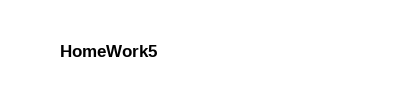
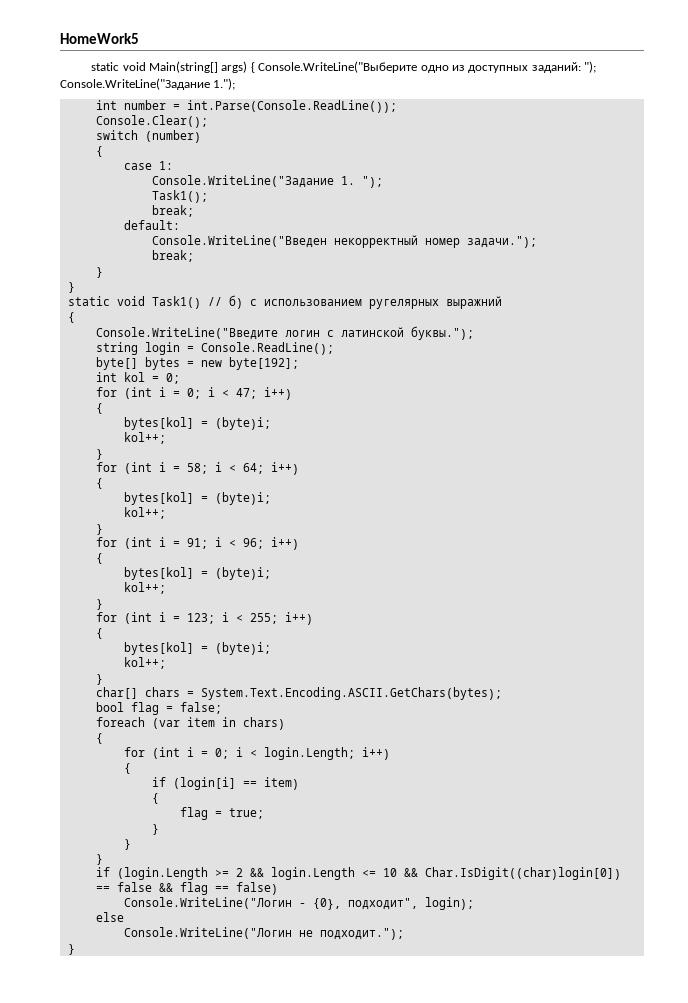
(157, 51) none -> [91,61,597,73] [60,78,236,90] [95,100,397,113] [95,115,208,128] [95,130,201,143] [95,146,103,157] [123,161,173,170] [151,175,383,188] [151,190,208,203] [151,205,194,217] [123,220,180,230] [151,235,537,248] [151,250,194,262] [95,267,103,278] [67,282,75,293] [67,295,502,309] [67,312,75,323] [95,326,474,340] [95,342,334,355] [95,357,299,370] [95,372,180,384] [95,387,292,400] [95,403,103,414] [123,417,271,430] [123,432,166,444] [95,449,103,460] [95,462,299,475] [95,478,103,489] [123,492,271,505] [123,507,166,519] [95,524,103,535] [95,537,299,550] [95,553,103,564] [123,567,271,580] [123,582,166,594] [95,599,103,610] [95,612,313,625] [95,628,103,639] [123,642,271,655] [123,657,166,669] [95,674,103,685] [95,687,502,700] [95,702,222,715] [95,717,285,730] [95,733,103,744] [123,747,390,760] [123,763,131,774] [151,777,299,790] [151,793,159,804] [179,807,264,820] [151,824,159,835] [123,839,131,850] [95,854,103,865] [95,867,621,880] [95,882,278,895] [123,897,474,910] [95,912,124,922] [123,927,404,940] [67,944,75,955] // static void Main(string[] args) { Console.WriteLine("Выберите одно из доступных заданий: "); Console.WriteLine("Задание 1."); // int number = int.Parse(Console.ReadLine()); // Console.Clear(); // switch (number) // { // case 1: // Console.WriteLine("Задание 1. "); // Task1(); // break; // default: // Console.WriteLine("Введен некорректный номер задачи."); // break; // } // } // static void Task1() // б) с использованием ругелярных выражний // { // Console.WriteLine("Введите логин с латинской буквы."); // string login = Console.ReadLine(); // byte[] bytes = new byte[192]; // int kol = 0; // for (int i = 0; i < 47; i++) // { // bytes[kol] = (byte)i; // kol++; // } // for (int i = 58; i < 64; i++) // { // bytes[kol] = (byte)i; // kol++; // } // for (int i = 91; i < 96; i++) // { // bytes[kol] = (byte)i; // kol++; // } // for (int i = 123; i < 255; i++) // { // bytes[kol] = (byte)i; // kol++; // } // char[] chars = System.Text.Encoding.ASCII.GetChars(bytes); // bool flag = false; // foreach (var item in chars) // { // for (int i = 0; i < login.Length; i++) // { // if (login[i] == item) // { // flag = true; // } // } // } // if (login.Length >= 2 && login.Length <= 10 && Char.IsDigit((char)login[0]) == false && flag == false) // Console.WriteLine("Логин - {0}, подходит", login); // else // Console.WriteLine("Логин не подходит."); // }

